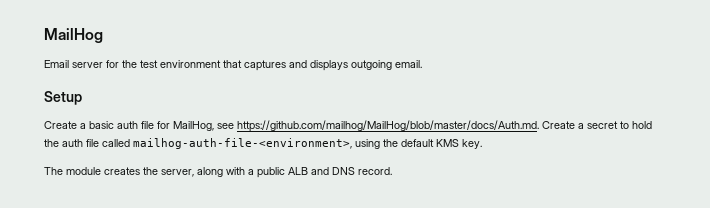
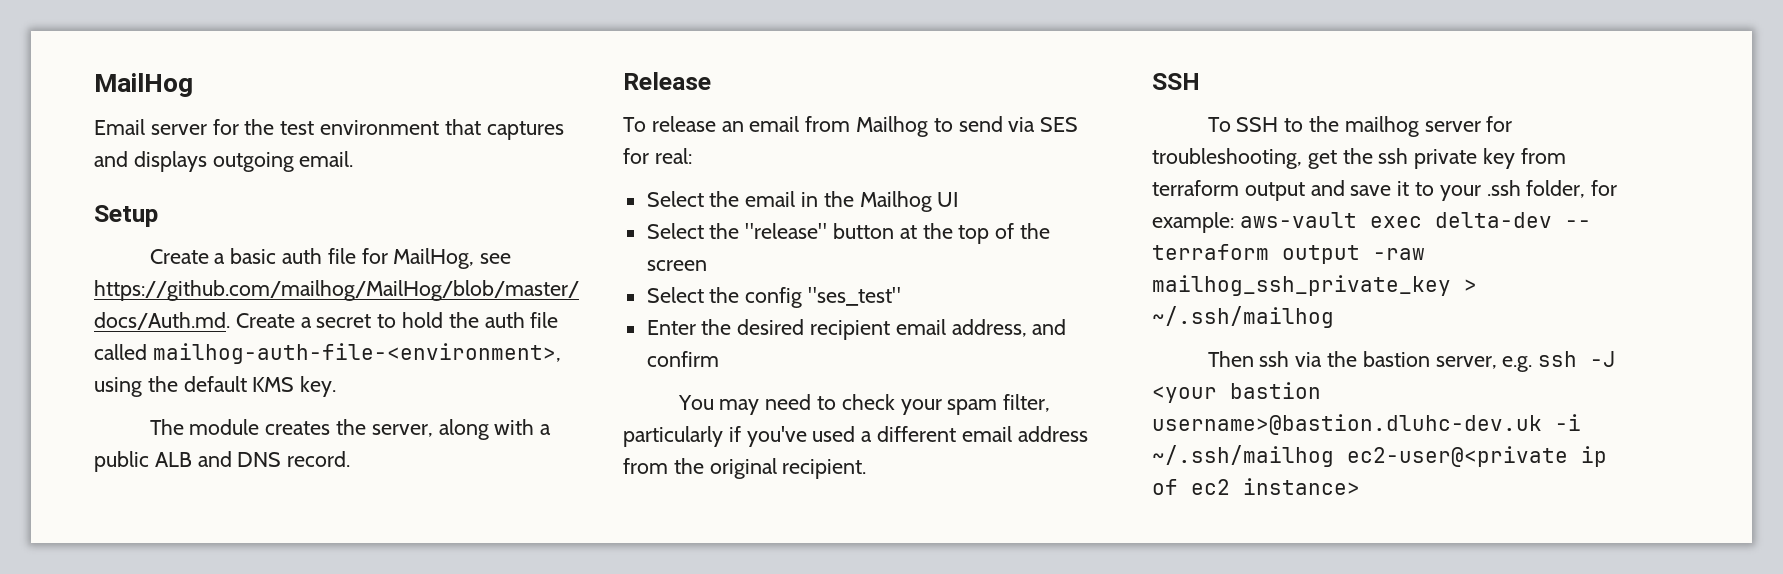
(392, 171) none -> [623,72,711,90] [623,116,1079,137] [623,148,692,164] [646,191,959,212] [646,223,1051,244] [646,260,707,271] [646,287,902,308] [646,319,1067,340] [646,351,719,367] [677,394,1051,415] [623,426,1088,447] [623,458,867,479] [1152,73,1200,90] [1207,116,1513,137] [1152,148,1566,169] [1152,180,1618,201] [1152,212,1591,233] [1152,244,1425,264] [1152,275,1477,296] [1152,306,1334,328] [1207,351,1617,372] [1152,382,1321,403] [1152,414,1581,435] [1152,445,1607,467] [1152,478,1360,495] // Release // To release an email from Mailhog to send via SES for real: // Select the email in the Mailhog UI // Select the "release" button at the top of the screen // Select the config "ses_test" // Enter the desired recipient email address, and confirm // You may need to check your spam filter, particularly if you've used a different email address from the original recipient. // SSH // To SSH to the mailhog server for troubleshooting, get the ssh private key from terraform output and save it to your .ssh folder, for example: aws-vault exec delta-dev -- terraform output -raw mailhog_ssh_private_key > ~/.ssh/mailhog // Then ssh via the bastion server, e.g. ssh -J <your bastion username>@bastion.dluhc-dev.uk -i ~/.ssh/mailhog ec2-user@<private ip of ec2 instance>

